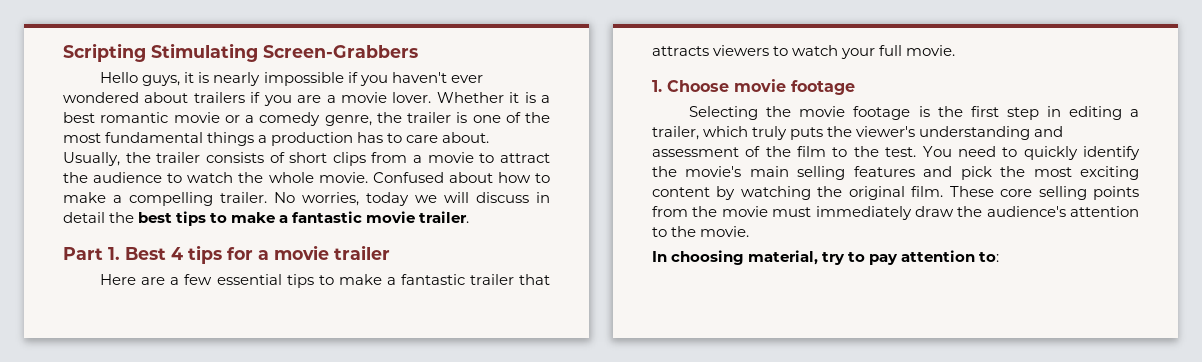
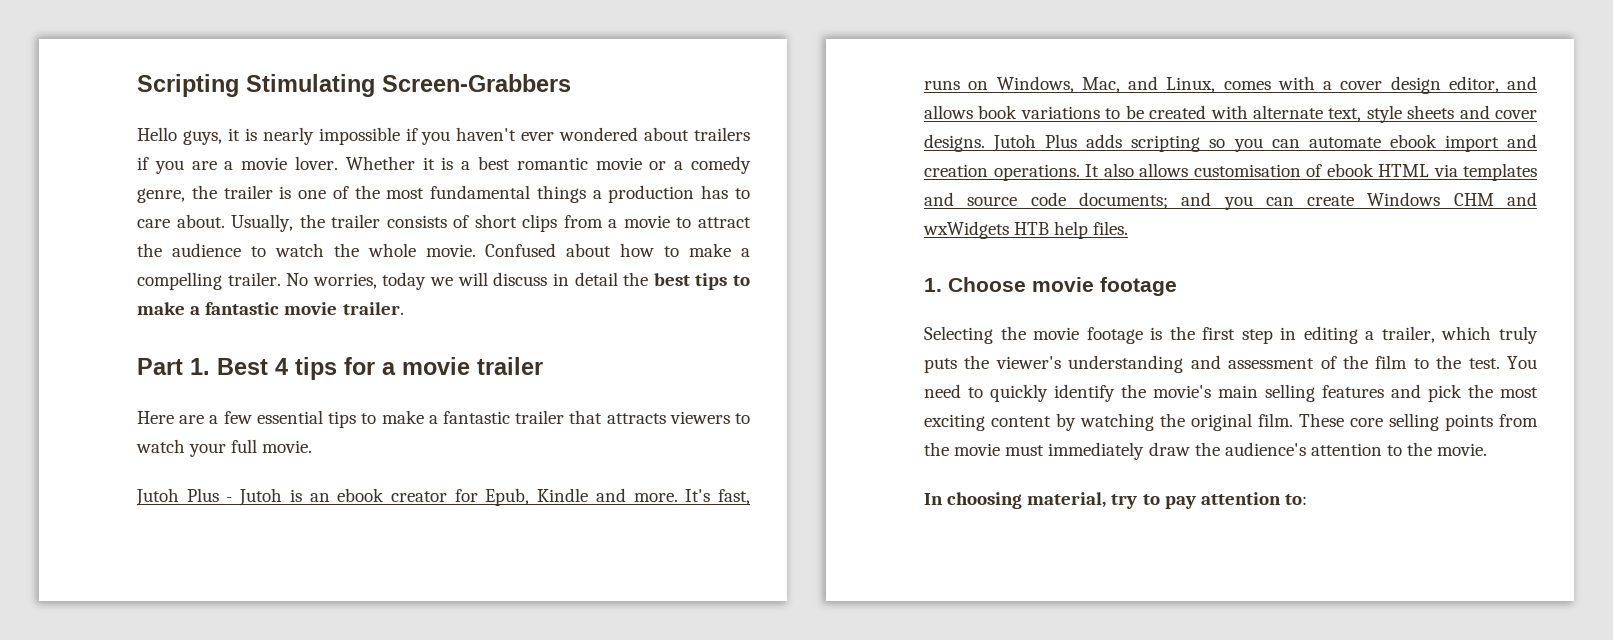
(956, 50) none -> [136,488,750,506] [924,76,1537,94] [924,105,1537,123] [924,134,1537,152] [924,163,1537,181] [924,192,1537,210] [923,221,1129,239] // Jutoh Plus - Jutoh is an ebook creator for Epub, Kindle and more. It's fast, runs on Windows, Mac, and Linux, comes with a cover design editor, and allows book variations to be created with alternate text, style sheets and cover designs. Jutoh Plus adds scripting so you can automate ebook import and creation operations. It also allows customisation of ebook HTML via templates and source code documents; and you can create Windows CHM and wxWidgets HTB help files.

